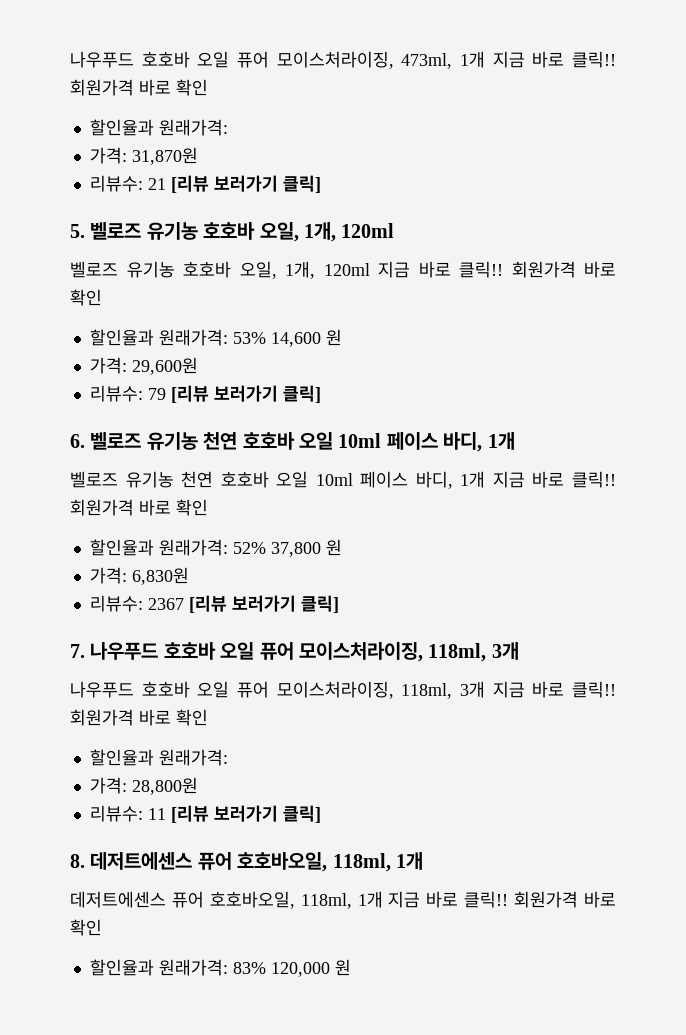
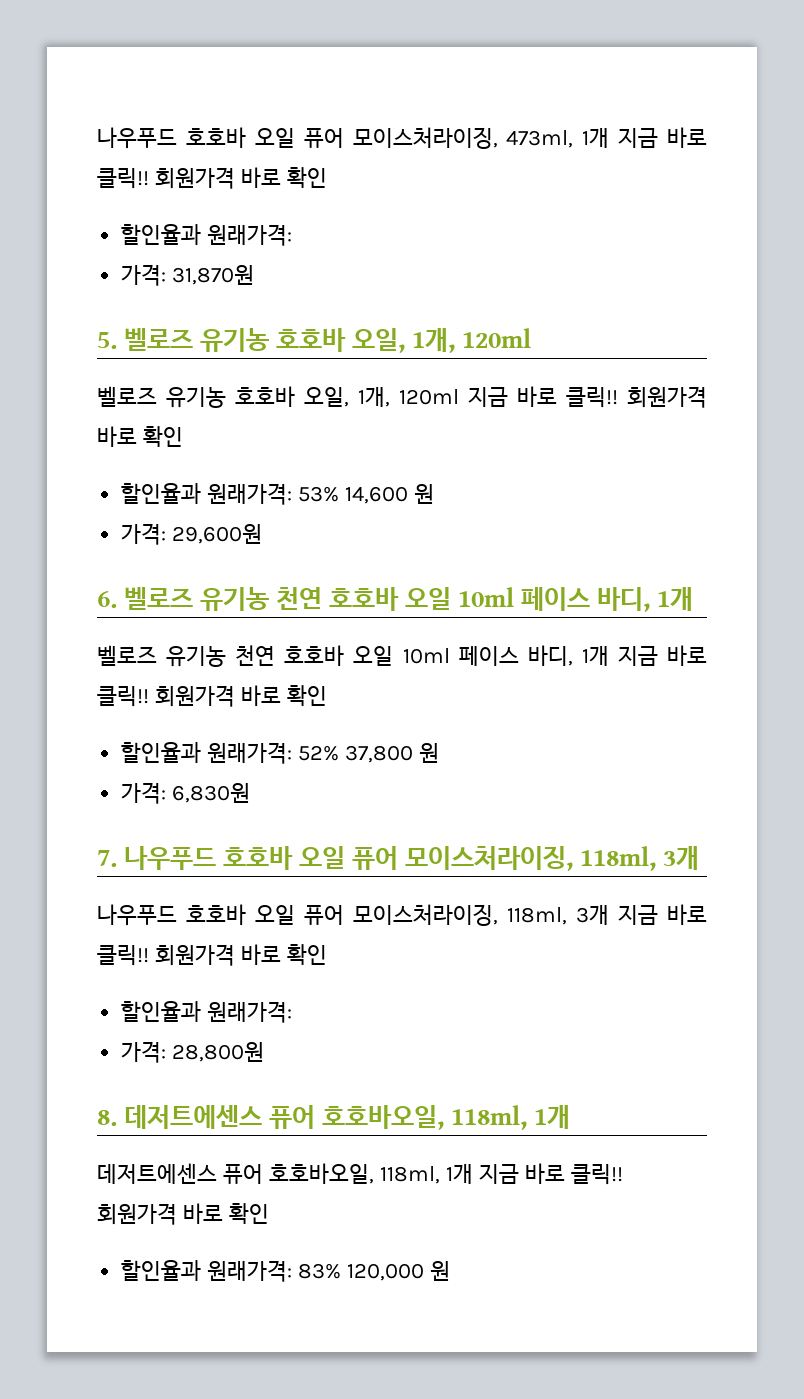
[89,175,321,193] // 리뷰수: 21 [리뷰 보러가기 클릭] -> (255, 275) none
[89,385,321,403] // 리뷰수: 79 [리뷰 보러가기 클릭] -> (263, 534) none
[89,595,339,613] // 리뷰수: 2367 [리뷰 보러가기 클릭] -> (251, 793) none
[89,805,321,823] // 리뷰수: 11 [리뷰 보러가기 클릭] -> (265, 1052) none

